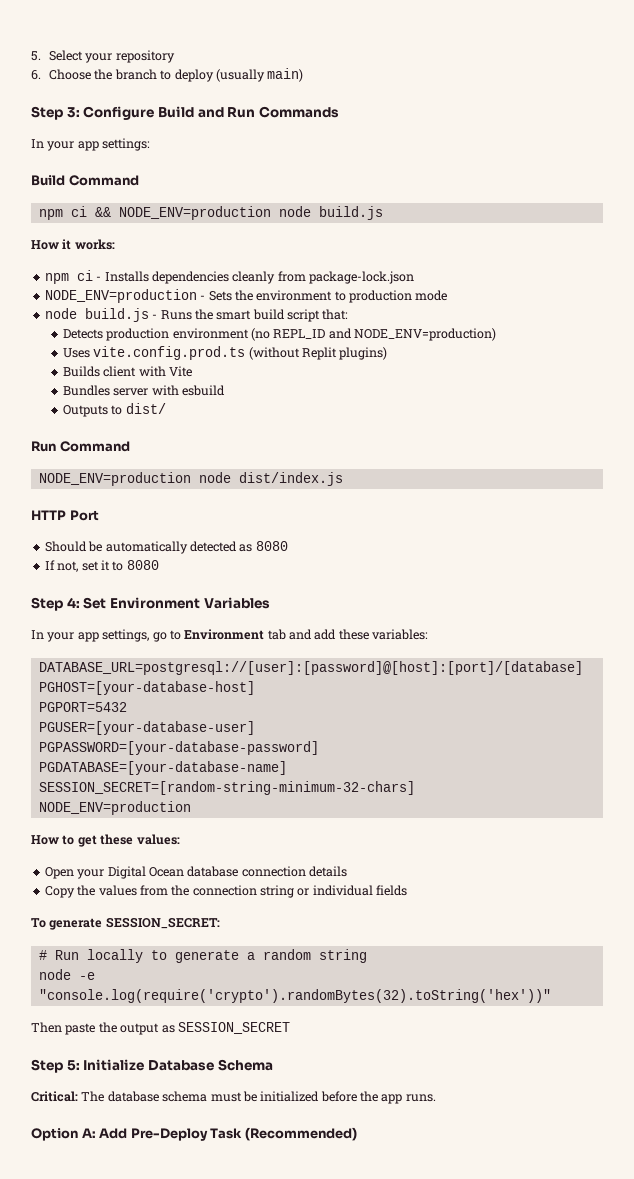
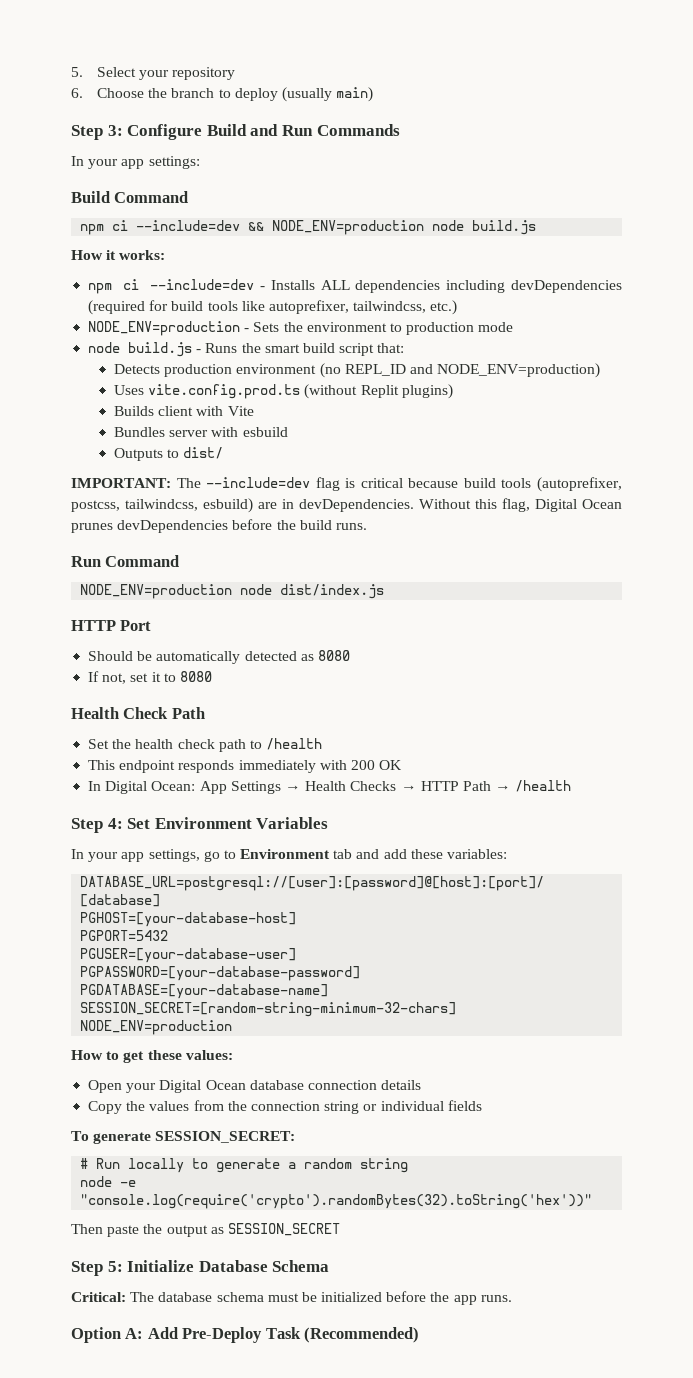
(87, 211) none -> [136,220,241,231] --include=dev
(93, 275) none -> [150,279,255,290] --include=dev
[151,271,414,284] dependencies cleanly from package-lock.json -> [320,280,622,293] [88,300,458,315] ALL dependencies including devDependencies (required for build tools like autoprefixer, tailwindcss, etc.)
(166, 408) none -> [71,477,622,492] [71,498,622,513] [71,519,367,533] // IMPORTANT: The --include=dev flag is critical because build tools (autoprefixer, postcss, tailwindcss, esbuild) are in devDependencies. Without this flag, Digital Ocean prunes devDependencies before the build runs.
(159, 565) none -> [71,707,205,719] [88,738,323,752] [88,760,403,773] [88,780,572,794] // Health Check Path // Set the health check path to /health // This endpoint responds immediately with 200 OK // In Digital Ocean: App Settings → Health Checks → HTTP Path → /health

